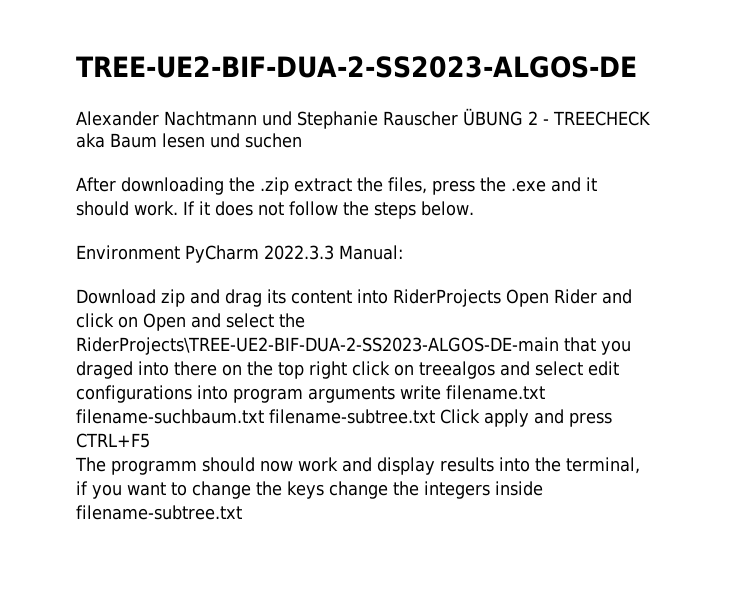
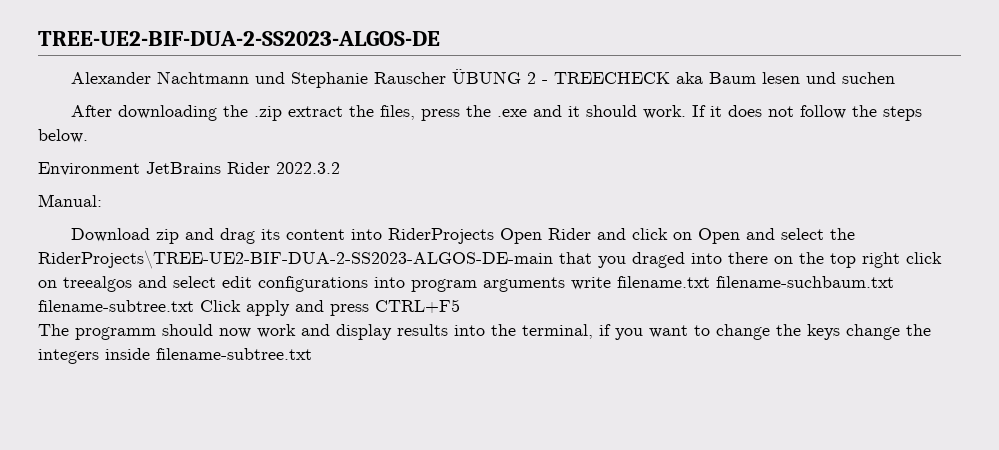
[185,245,334,263] PyCharm 2022.3.3 -> [146,162,340,174] JetBrains Rider 2022.3.2 //

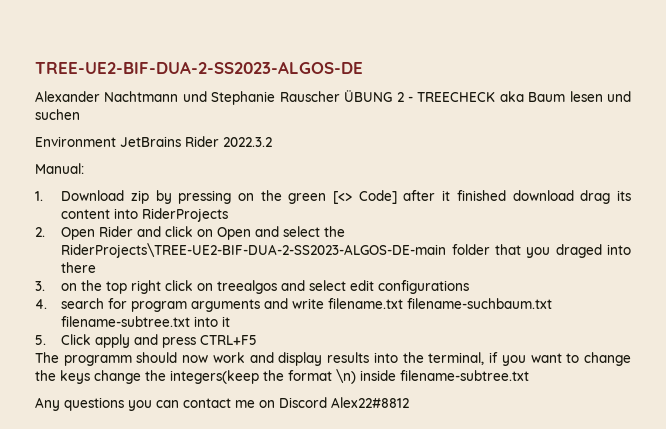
[70,105,922,121] [38,129,88,143] // After downloading the .zip extract the files, press the .exe and it should work. If it does not follow the steps below. -> (80, 114) none
(102, 200) none -> [35,191,43,201] 1.
[184,228,214,240] and -> [155,190,574,204] by pressing on the green [<> Code] after it finished download
(494, 236) none -> [35,227,45,237] // 2.
(553, 259) none -> [451,244,490,255] folder
(768, 258) none -> [35,281,45,291] // 3.
[374,277,405,288] into -> [35,298,128,309] // 4. search for
(565, 284) none -> [264,298,289,309] and
(194, 306) none -> [194,316,231,327] [35,335,46,345] into it // 5.
[38,348,312,364] integers inside filename-subtree.txt -> [170,369,529,384] [35,397,409,411] integers(keep the format \n) inside filename-subtree.txt // Any questions you can contact me on Discord Alex22#8812

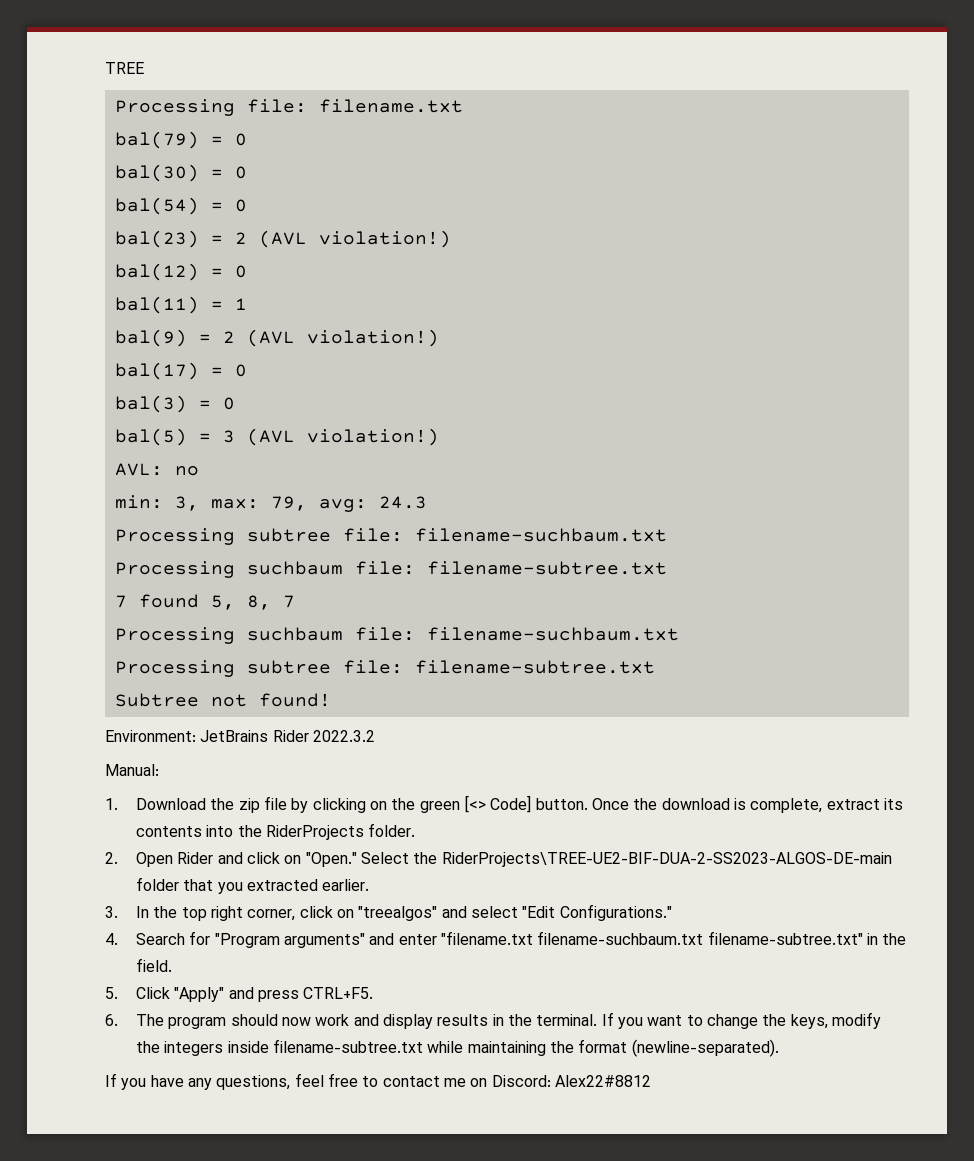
[35,61,363,74] [35,90,631,105] [35,109,80,120] [35,136,116,147] TREE-UE2-BIF-DUA-2-SS2023-ALGOS-DE // Alexander Nachtmann und Stephanie Rauscher ÜBUNG 2 - TREECHECK aka Baum lesen und suchen // Environment -> [105,62,144,74] [114,99,463,116] [114,131,247,149] [114,164,247,182] [114,197,247,215] [114,230,451,248] [114,263,247,281] [114,296,247,314] [114,329,439,347] [114,362,247,380] [114,395,235,413] [114,428,439,446] [114,463,199,476] [114,495,427,512] [114,528,667,545] [114,561,667,578] [114,594,295,610] [114,627,679,644] [114,660,655,677] [114,693,331,707] [105,730,196,742] TREE // Processing file: filename.txt // bal(79) = 0 // bal(30) = 0 // bal(54) = 0 // bal(23) = 2 (AVL violation!) // bal(12) = 0 // bal(11) = 1 // bal(9) = 2 (AVL violation!) // bal(17) = 0 // bal(3) = 0 // bal(5) = 3 (AVL violation!) // AVL: no // min: 3, max: 79, avg: 24.3 // Processing subtree file: filename-suchbaum.txt // Processing suchbaum file: filename-subtree.txt // 7 found 5, 8, 7 // Processing suchbaum file: filename-suchbaum.txt // Processing subtree file: filename-subtree.txt // Subtree not found! // Environment:
[130,190,232,204] zip by pressing -> [210,796,366,813] the zip file by clicking
[403,190,632,204] [61,208,139,219] after it finished download drag its content into -> [535,798,903,813] [136,825,262,837] button. Once the download is complete, extract its contents into the
(229, 215) none -> [368,823,416,837] folder.
[217,226,321,240] Open and select -> [305,852,410,867] "Open." Select
[555,244,632,258] [61,262,97,273] draged into there -> [247,879,370,891] extracted earlier.
[61,283,78,291] on -> [136,906,150,918] In
[165,280,470,294] click on treealgos and select edit configurations -> [247,904,672,921] corner, click on "treealgos" and select "Edit Configurations."
[61,298,553,312] [61,316,231,327] search for program arguments and write filename.txt filename-suchbaum.txt filename-subtree.txt into it -> [136,931,907,948] [136,958,173,972] Search for "Program arguments" and enter "filename.txt filename-suchbaum.txt filename-subtree.txt" in the field.
[95,334,131,348] apply -> [174,987,225,1002] "Apply"
[200,335,258,345] [35,352,132,366] CTRL+F5 // The programm -> [303,987,374,999] [105,1014,227,1029] CTRL+F5. // 6. The program
[373,352,499,365] into the terminal, if -> [492,1012,614,1026] in the terminal. If
[60,369,529,384] [35,397,179,411] keys change the integers(keep the format \n) inside filename-subtree.txt // Any questions you can -> [790,1012,881,1029] [136,1039,779,1057] [105,1073,379,1090] keys, modify the integers inside filename-subtree.txt while maintaining the format (newline-separated). // If you have any questions, feel free to
[279,397,327,408] Discord -> [491,1075,551,1087] Discord:

